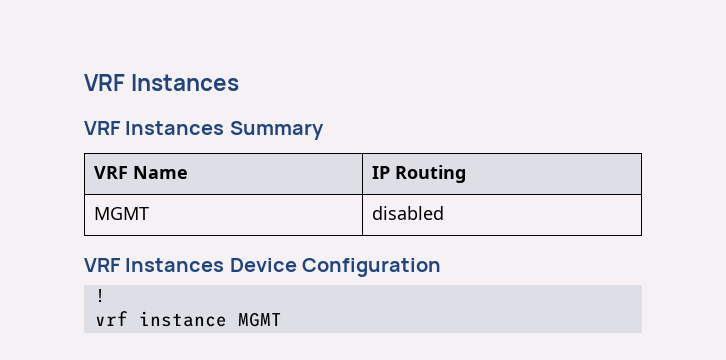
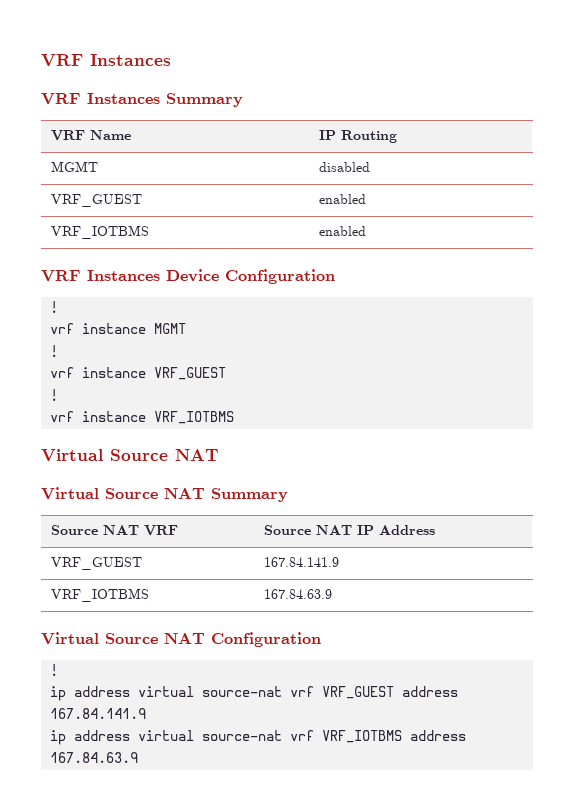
(445, 213) none -> [51,194,143,207] [319,194,367,204] [51,225,150,239] [319,226,367,236] // VRF_GUEST | enabled // VRF_IOTBMS | enabled
(282, 319) none -> [50,345,58,357] [50,367,226,380] [50,389,58,401] [50,411,234,424] [41,449,219,461] [41,487,288,502] [51,525,179,536] [264,525,436,535] [51,557,143,570] [264,557,340,567] [51,588,150,602] [264,589,333,599] [41,632,321,647] [50,664,58,676] [50,686,458,701] [50,708,146,719] [50,730,466,745] [50,752,138,763] // ! // vrf instance VRF_GUEST // ! // vrf instance VRF_IOTBMS // Virtual Source NAT // Virtual Source NAT Summary // Source NAT VRF | Source NAT IP Address // VRF_GUEST | 167.84.141.9 // VRF_IOTBMS | 167.84.63.9 // Virtual Source NAT Configuration // ! // ip address virtual source-nat vrf VRF_GUEST address 167.84.141.9 // ip address virtual source-nat vrf VRF_IOTBMS address 167.84.63.9

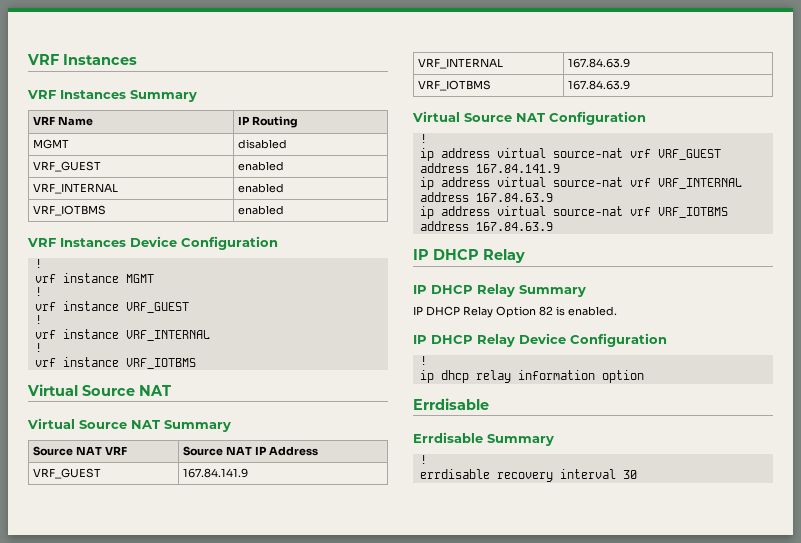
(367, 199) none -> [33,183,119,194] [238,183,285,193] // VRF_INTERNAL | enabled
(58, 395) none -> [34,329,210,341] [34,343,42,352] // vrf instance VRF_INTERNAL // !
(340, 562) none -> [418,58,504,69] [568,58,631,68] // VRF_INTERNAL | 167.84.63.9
(146, 713) none -> [419,177,742,190] [419,192,553,202] // ip address virtual source-nat vrf VRF_INTERNAL address 167.84.63.9
(138, 757) none -> [413,249,525,263] [413,284,586,297] [413,306,617,318] [413,333,667,347] [419,356,427,365] [419,370,644,383] [413,398,489,410] [413,432,554,446] [419,455,427,464] [419,469,637,482] // IP DHCP Relay // IP DHCP Relay Summary // IP DHCP Relay Option 82 is enabled. // IP DHCP Relay Device Configuration // ! // ip dhcp relay information option // Errdisable // Errdisable Summary // ! // errdisable recovery interval 30

